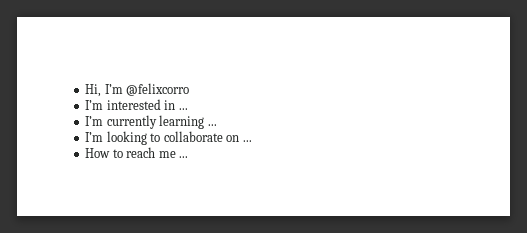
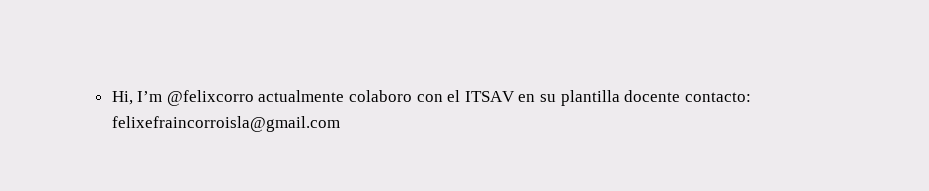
[85,99,188,110] [85,115,217,129] [85,131,252,145] [85,147,189,158] // I’m interested in ... // I’m currently learning ... // I’m looking to collaborate on ... // How to reach me ... -> [258,90,751,106] [111,116,340,132] actualmente colaboro con el ITSAV en su plantilla docente contacto: felixefraincorroisla@gmail.com

